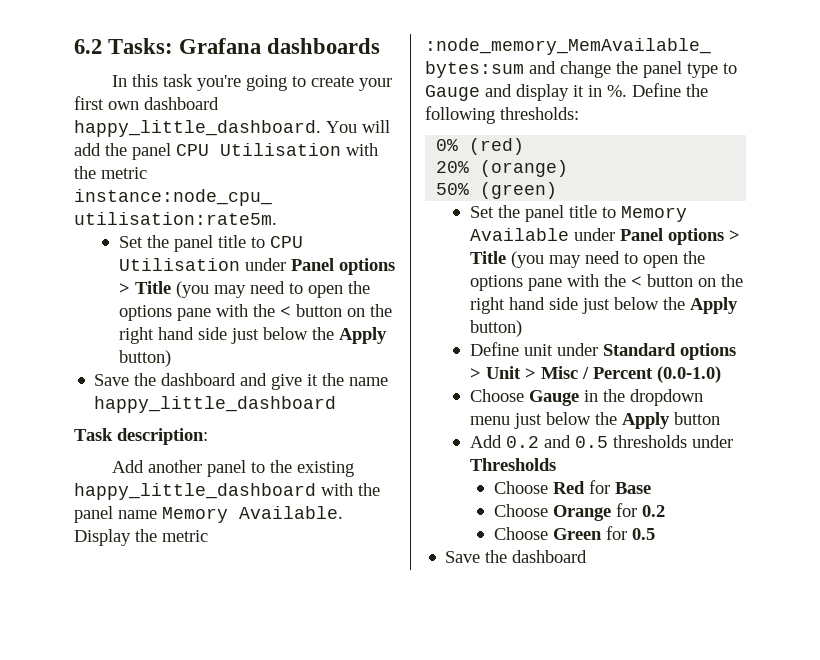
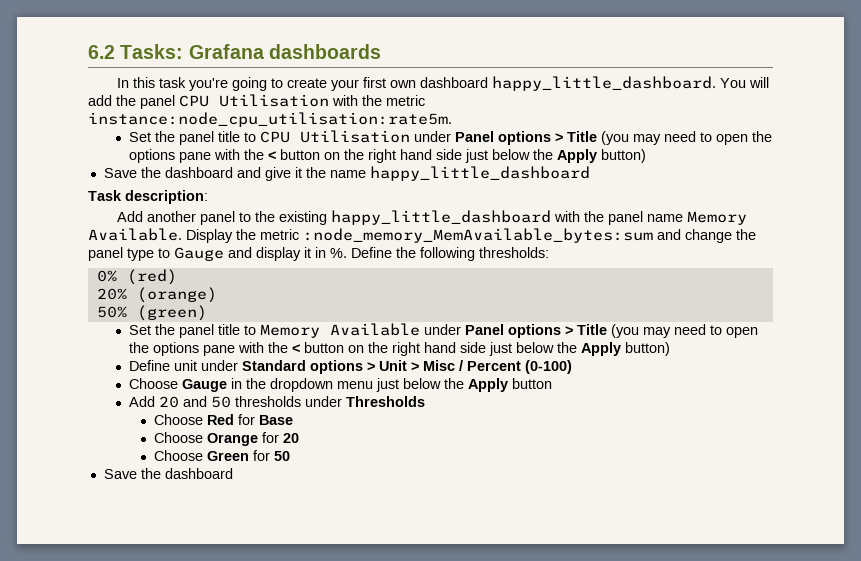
[656,366,721,383] (0.0-1.0) -> [524,360,572,374] (0-100)
[505,435,608,448] 0.2 and 0.5 -> [158,396,231,408] 20 and 50
[641,505,665,517] 0.2 -> [282,433,299,443] 20
[631,528,655,540] 0.5 -> [273,451,290,461] 50

